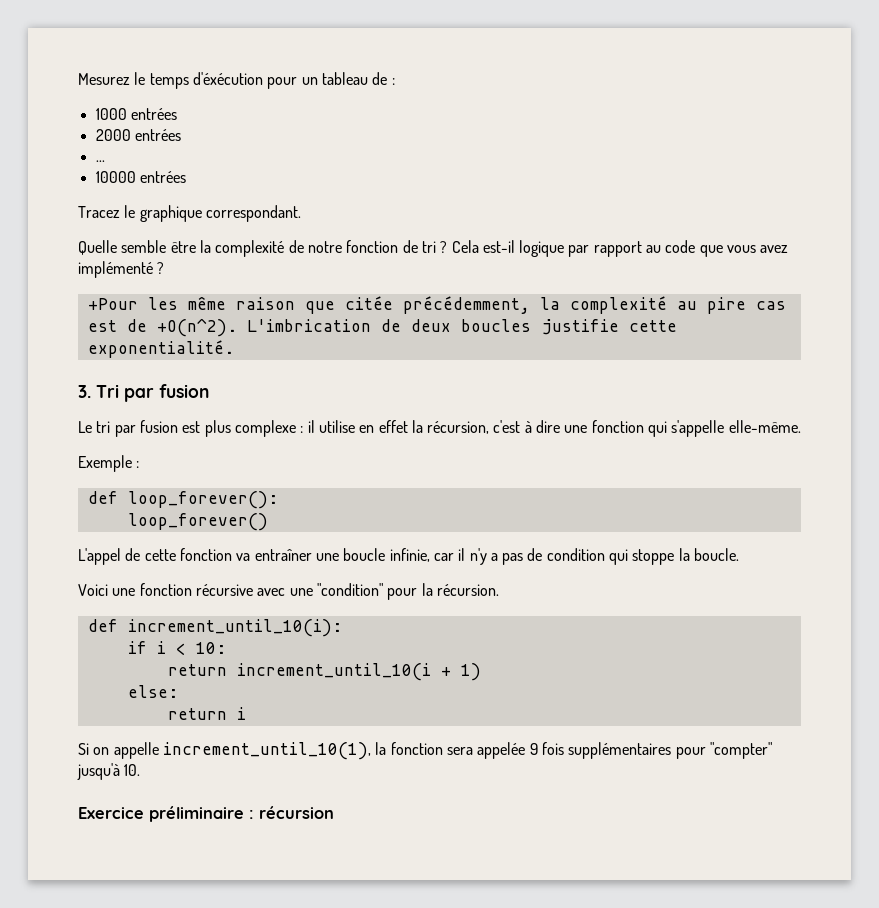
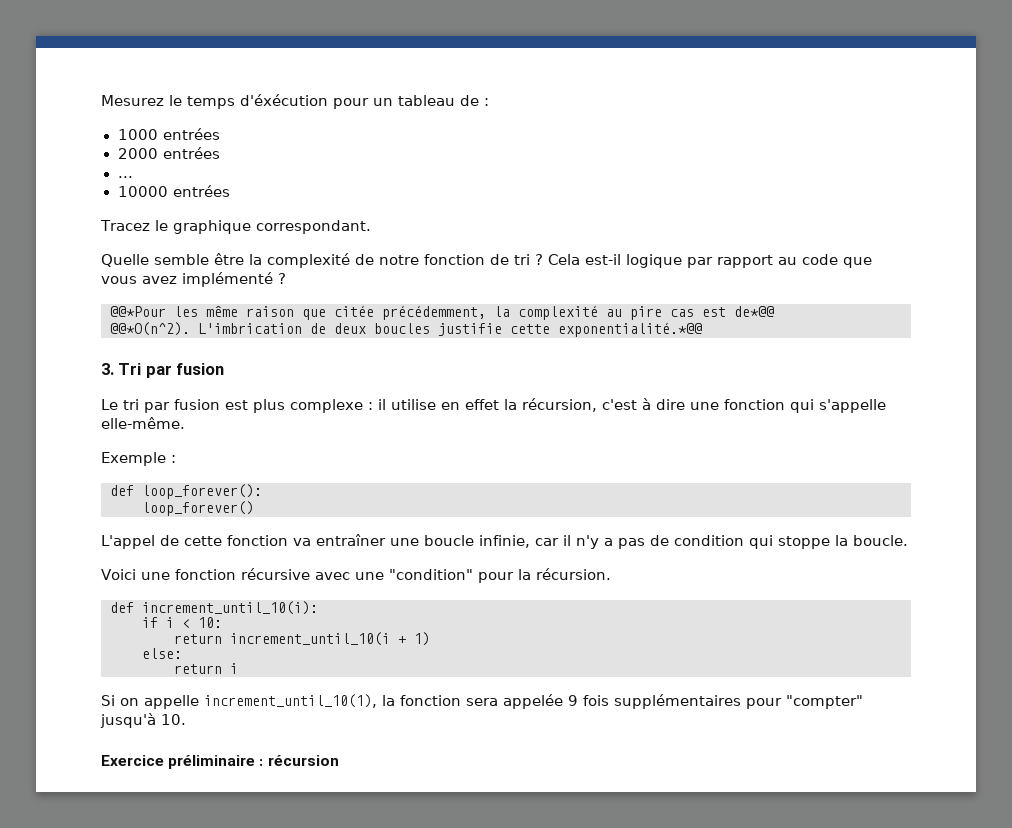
[87,298,138,310] +Pour -> [110,306,166,317] @@*Pour
[126,318,237,337] de +O(n^2). -> [734,306,774,317] [110,322,190,336] de*@@ // @@*O(n^2).
[87,340,234,358] exponentialité. -> [558,322,702,337] exponentialité.*@@

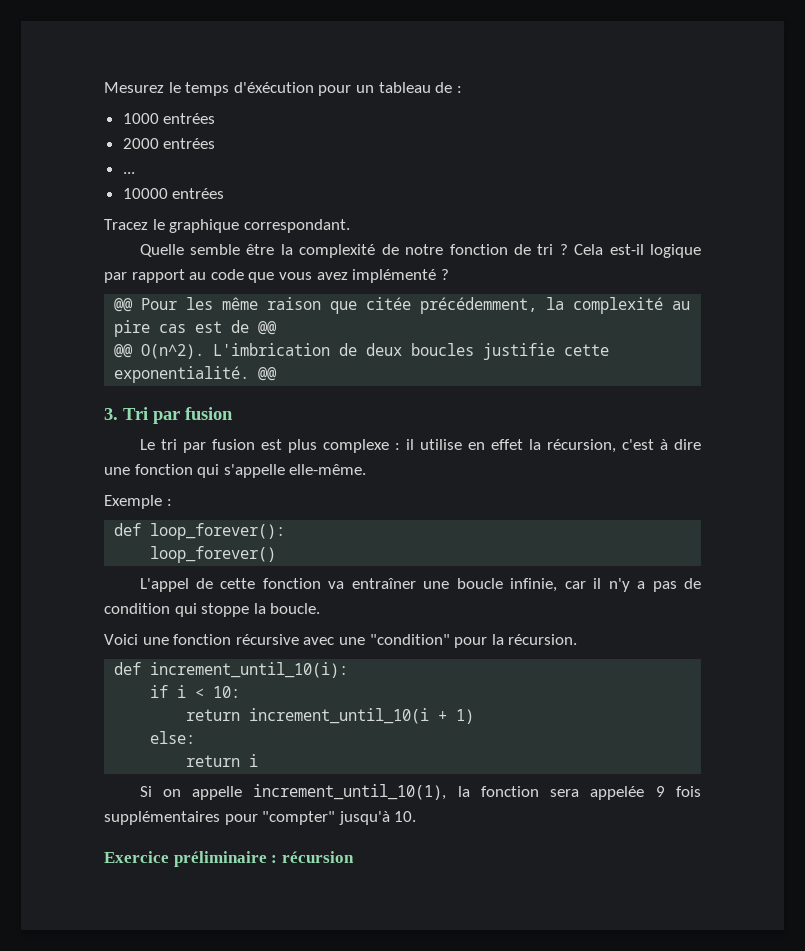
[110,306,166,317] @@*Pour -> [114,298,178,312] @@ Pour
[734,306,774,317] [110,322,190,336] de*@@ // @@*O(n^2). -> [231,320,278,335] [114,344,205,359] de @@ // @@ O(n^2).
[558,322,702,337] exponentialité.*@@ -> [114,366,278,383] exponentialité. @@

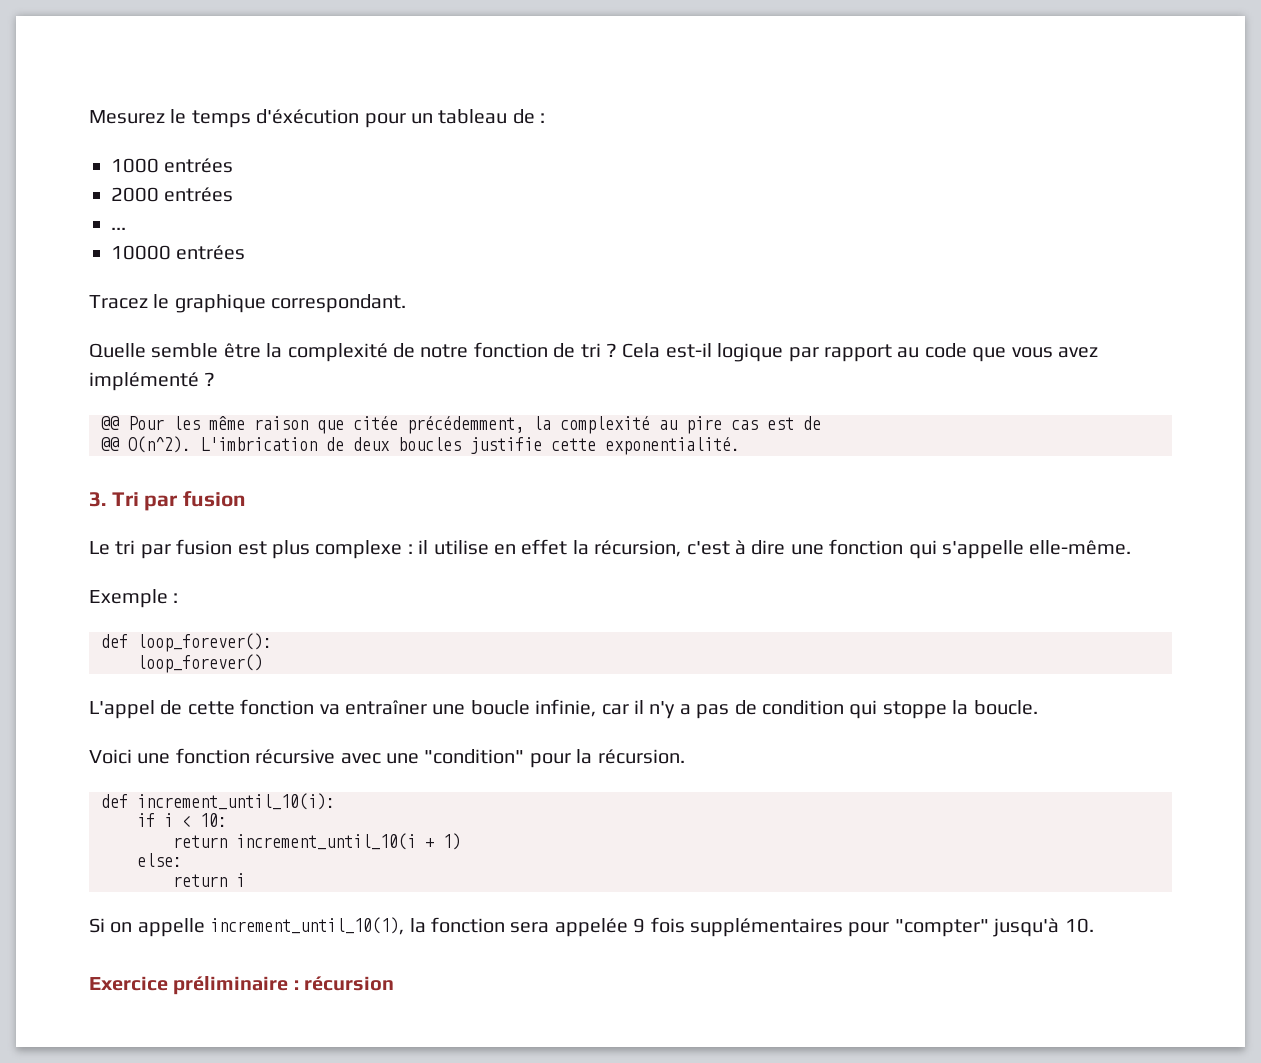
[258,321,278,335] @@ -> (821, 423) none
[258,367,278,381] @@ -> (740, 446) none

